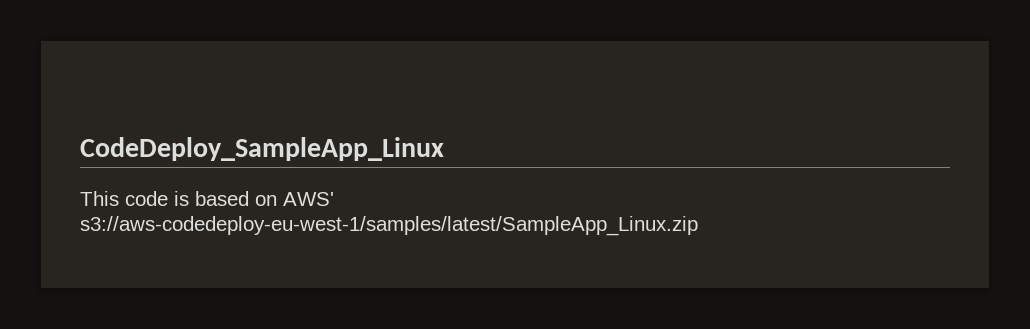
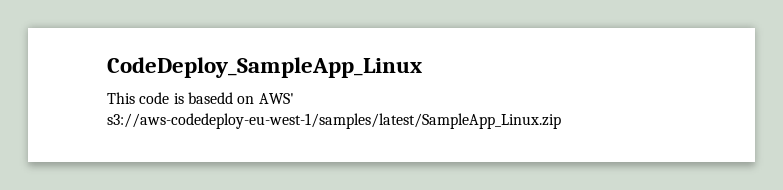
[195,191,249,206] based -> [187,92,233,104] basedd

